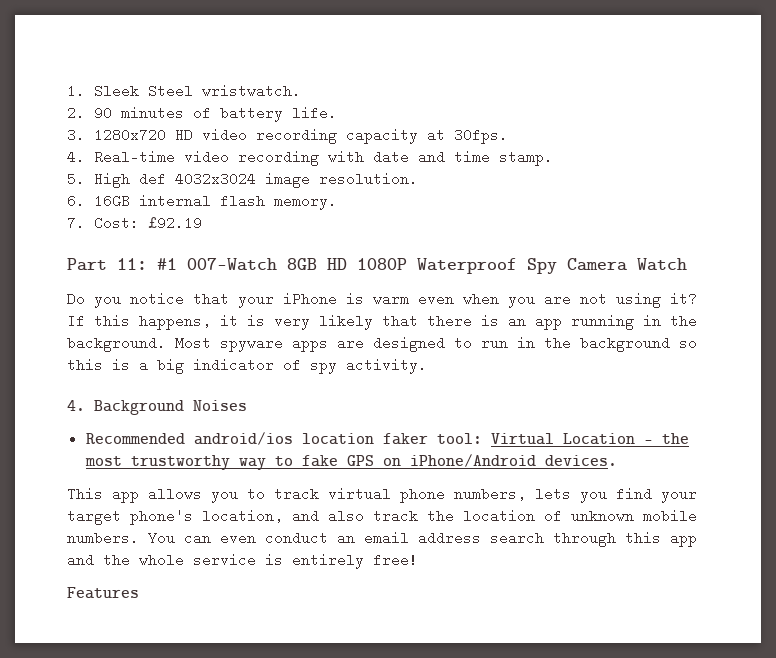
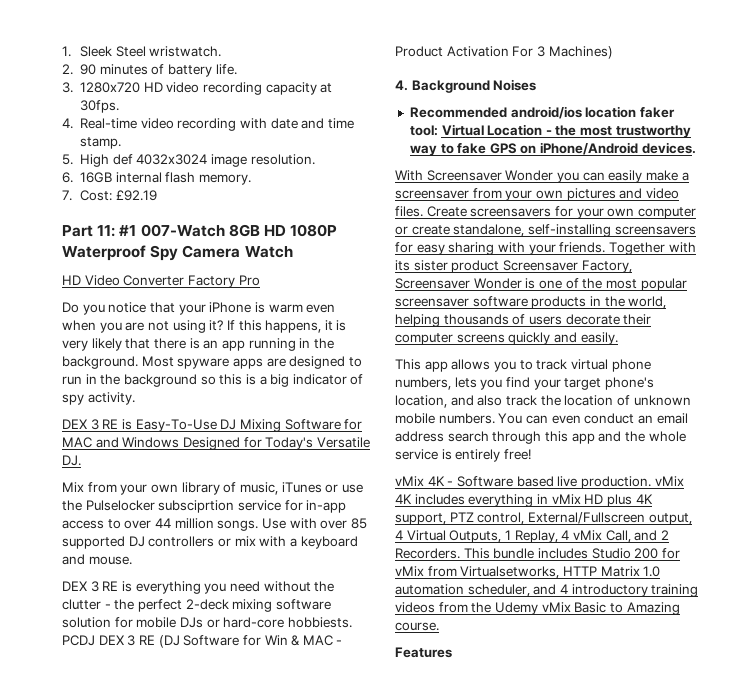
(687, 264) none -> [62,275,260,288] // HD Video Converter Factory Pro
(427, 366) none -> [62,419,363,432] [62,437,370,450] [62,455,81,466] [62,482,363,495] [62,500,347,513] [62,518,367,531] [62,536,358,549] [62,554,132,565] [62,581,335,594] [62,599,331,612] [62,617,352,628] [62,635,343,648] [395,46,613,59] // DEX 3 RE is Easy-To-Use DJ Mixing Software for MAC and Windows Designed for Today's Versatile DJ. // Mix from your own library of music, iTunes or use the Pulselocker subsciprtion service for in-app access to over 44 million songs. Use with over 85 supported DJ controllers or mix with a keyboard and mouse. // DEX 3 RE is everything you need without the clutter - the perfect 2-deck mixing software solution for mobile DJs or hard-core hobbiests. PCDJ DEX 3 RE (DJ Software for Win & MAC - Product Activation For 3 Machines)
(617, 460) none -> [395,170,689,183] [395,188,679,201] [395,206,696,219] [395,224,696,237] [395,242,696,255] [395,260,632,273] [395,278,687,291] [395,296,667,309] [395,314,652,327] [395,332,618,345] // With Screensaver Wonder you can easily make a screensaver from your own pictures and video files. Create screensavers for your own computer or create standalone, self-installing screensavers for easy sharing with your friends. Together with its sister product Screensaver Factory, Screensaver Wonder is one of the most popular screensaver software products in the world, helping thousands of users decorate their computer screens quickly and easily.
(418, 560) none -> [395,476,684,489] [395,494,653,507] [395,512,692,525] [395,530,669,543] [395,548,680,559] [395,566,661,579] [395,584,699,597] [395,602,680,615] [395,622,439,631] // vMix 4K - Software based live production. vMix 4K includes everything in vMix HD plus 4K support, PTZ control, External/Fullscreen output, 4 Virtual Outputs, 1 Replay, 4 vMix Call, and 2 Recorders. This bundle includes Studio 200 for vMix from Virtualsetworks, HTTP Matrix 1.0 automation scheduler, and 4 introductory training videos from the Udemy vMix Basic to Amazing course.

